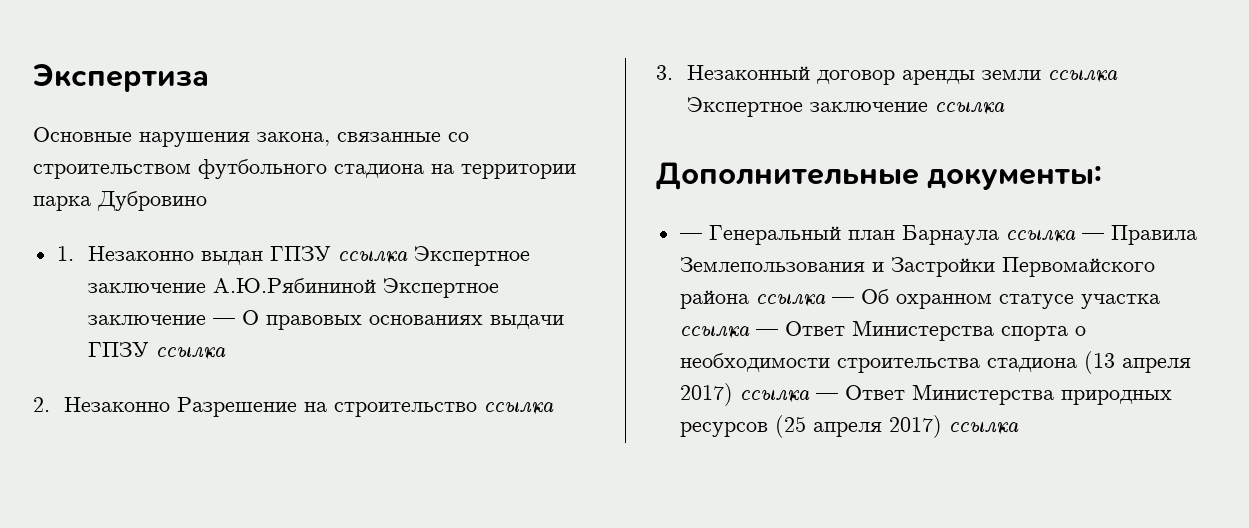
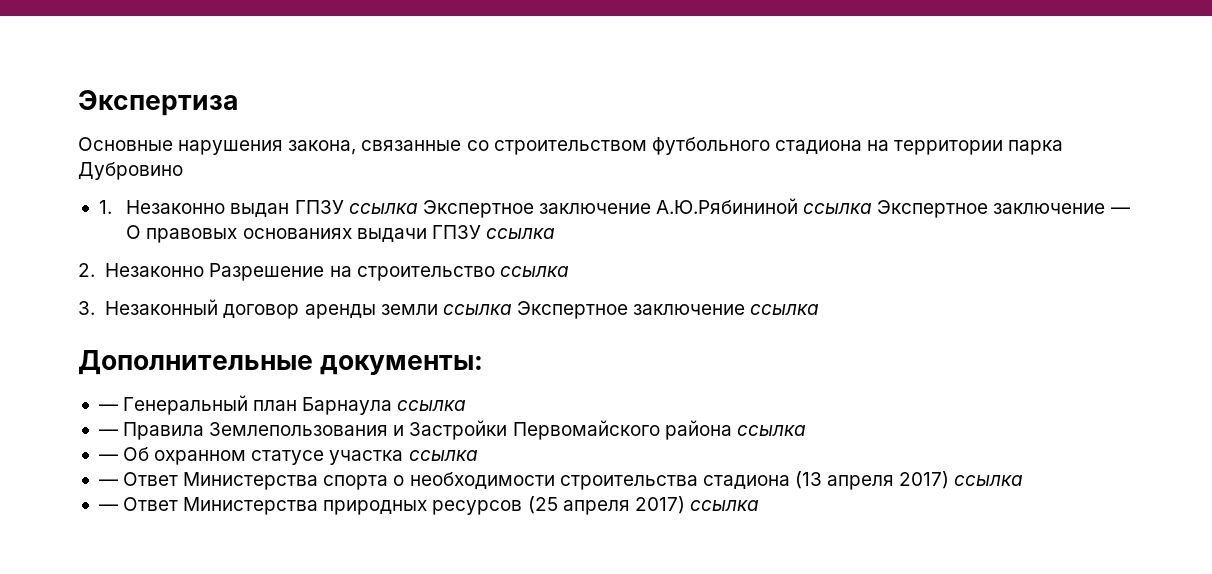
(376, 285) none -> [803,203,873,214] ссылка
(1076, 236) none -> (467, 405) //
(826, 300) none -> (806, 430) //
(750, 332) none -> (478, 455) //
(810, 396) none -> (1024, 480) //

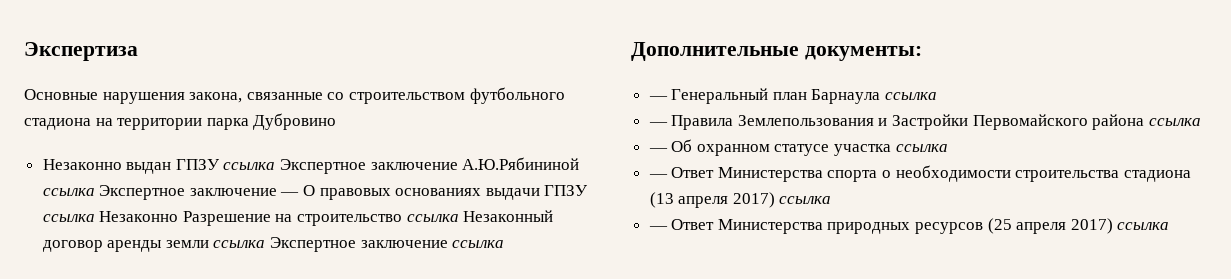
[98,200,112,214] 1. -> (337, 121) none
[78,263,95,277] // 2. -> (95, 218) none
[78,301,95,315] // 3. -> (459, 218) none

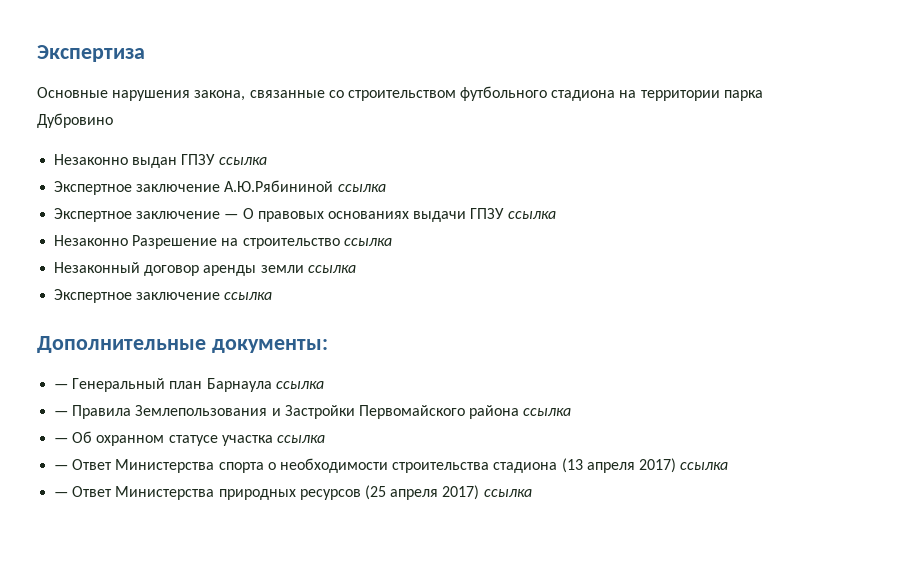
(276, 166) none -> (267, 161) //
(95, 192) none -> (386, 188) //
(95, 218) none -> (556, 215) //
(459, 218) none -> (392, 242) //
(266, 244) none -> (356, 269) //

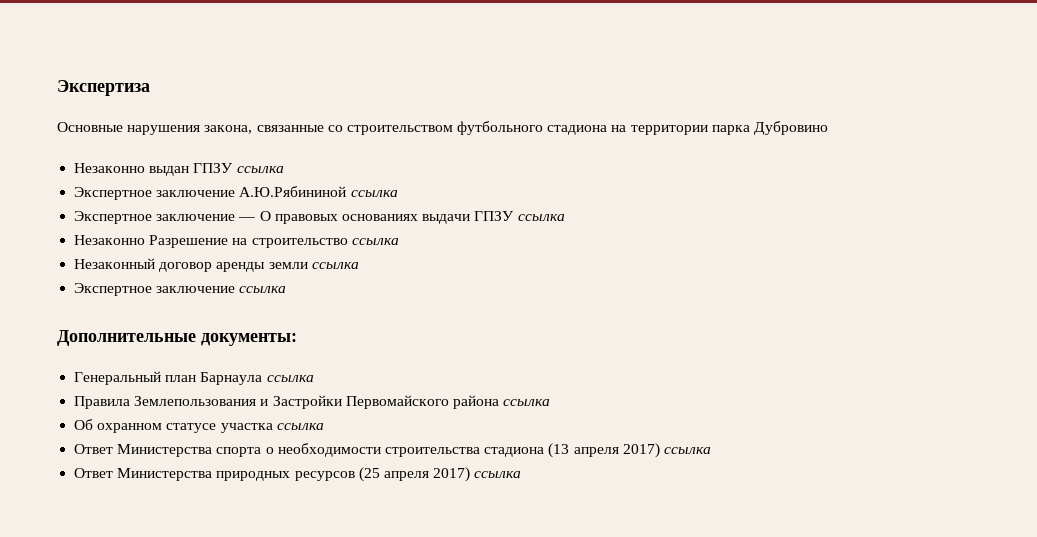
[54,384,69,389] — -> (297, 339) none
[54,411,69,416] — -> (314, 378) none
[54,438,69,443] — -> (551, 402) none
[54,465,69,470] — -> (324, 426) none
[54,492,69,497] — -> (711, 450) none

